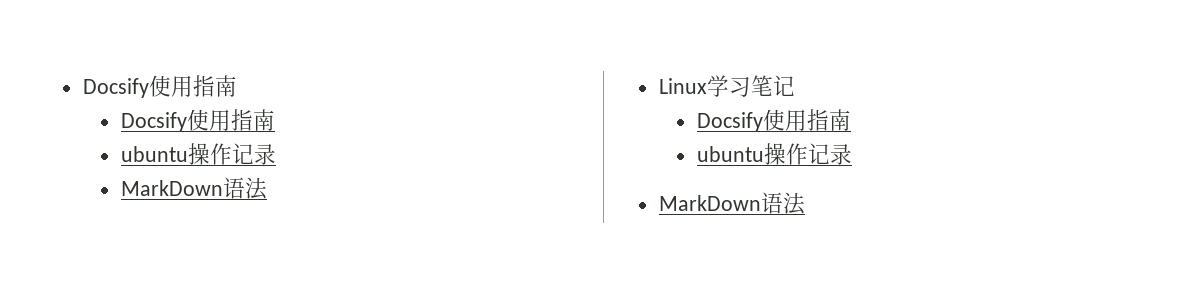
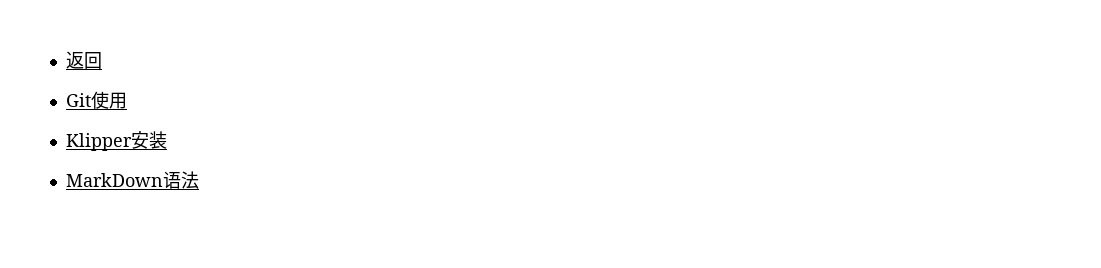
[82,75,237,98] [120,109,275,132] [120,143,276,165] [120,177,267,200] [658,75,795,97] [696,109,851,132] [696,143,852,165] Docsify使用指南 // Docsify使用指南 // ubuntu操作记录 // MarkDown语法 // Linux学习笔记 // Docsify使用指南 // ubuntu操作记录 -> [65,51,102,69] [65,91,127,109] [65,131,167,151] 返回 // Git使用 // Klipper安装

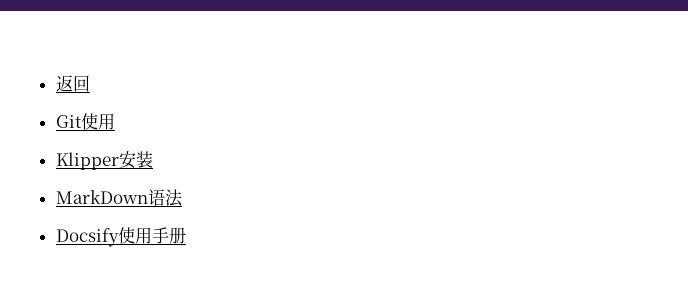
(199, 180) none -> [55,227,186,247] // Docsify使用手册

